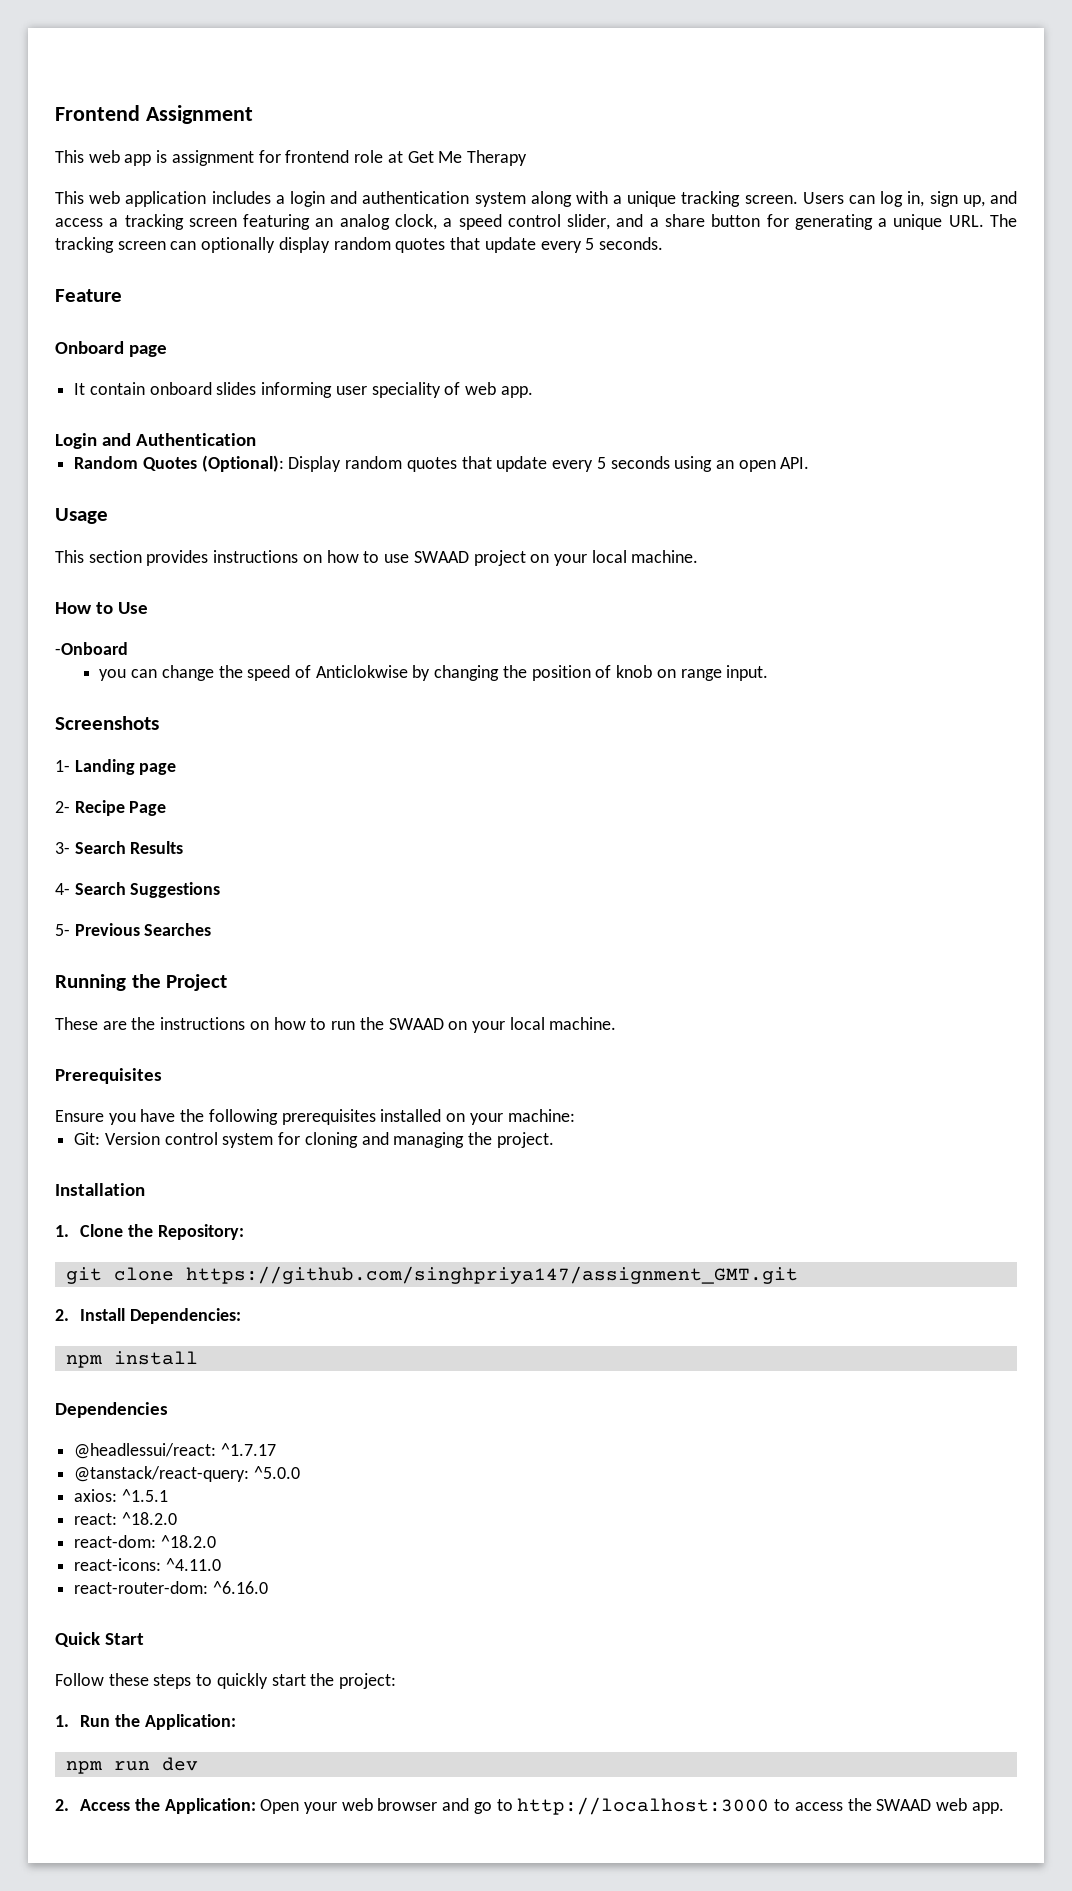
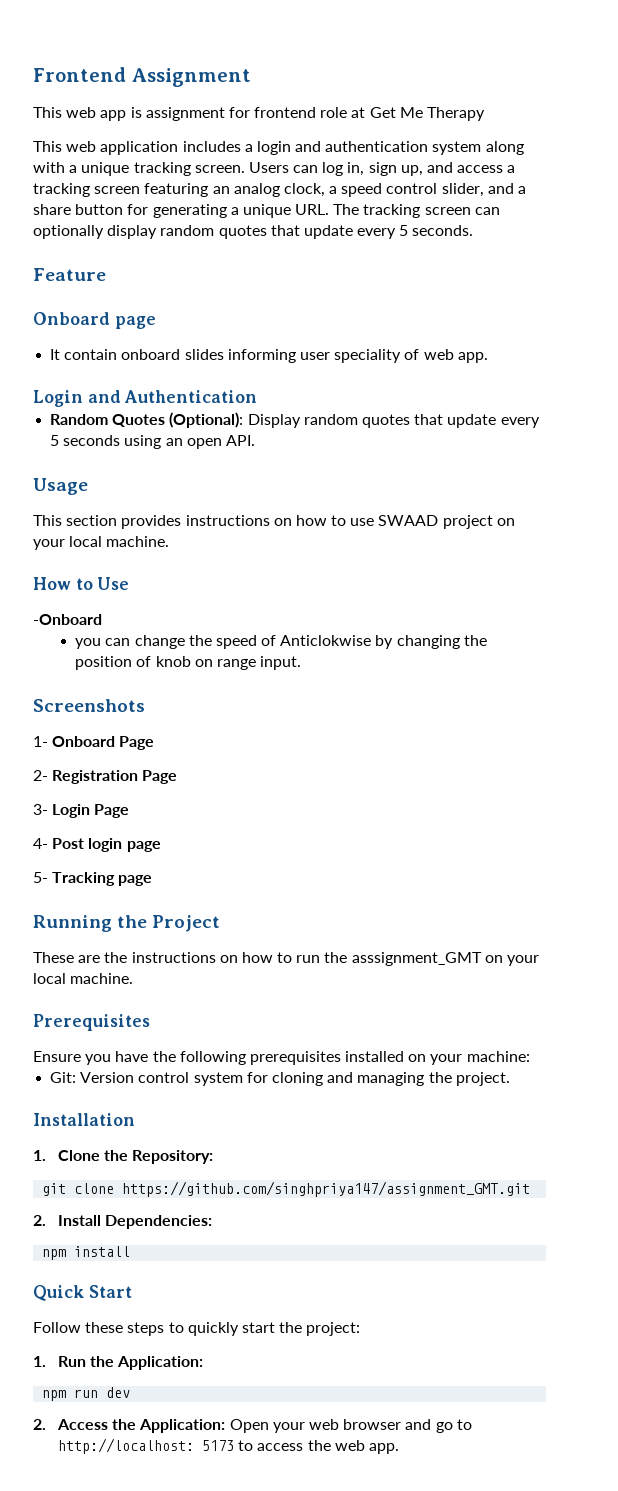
[74,759,177,775] Landing page -> [52,736,155,750] Onboard Page
[74,800,125,816] Recipe -> [52,770,139,784] Registration
[74,841,184,854] Search Results -> [52,804,130,818] Login Page
[74,882,221,898] Search Suggestions -> [52,838,161,852] Post login page
[74,923,212,936] Previous Searches -> [52,872,153,886] Tracking page
[388,1018,444,1030] SWAAD -> [351,952,482,966] asssignment_GMT
[55,1402,168,1418] [74,1443,276,1459] [74,1466,300,1482] [74,1489,168,1502] [74,1512,177,1525] [74,1535,216,1548] [74,1558,221,1571] [74,1581,268,1594] // Dependencies // @headlessui/react: ^1.7.17 // @tanstack/react-query: ^5.0.0 // axios: ^1.5.1 // react: ^18.2.0 // react-dom: ^18.2.0 // react-icons: ^4.11.0 // react-router-dom: ^6.16.0 -> (131, 1251) none
[517,1797,770,1815] http://localhost:3000 -> [58,1438,235,1454] http://localhost: 5173
[876,1799,932,1811] SWAAD -> (331, 1445) none

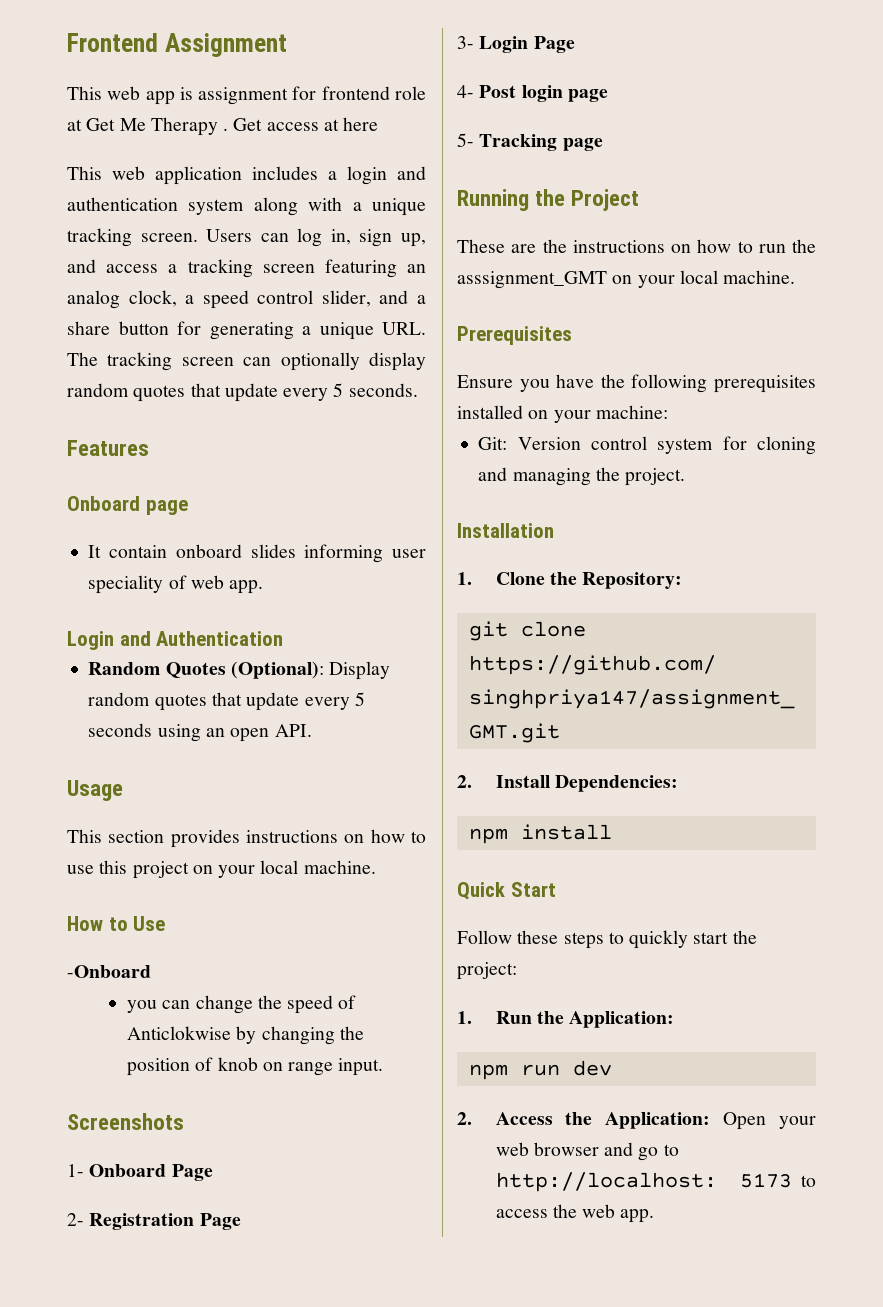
(486, 114) none -> [223,117,379,131] . Get access at here
[33,268,106,281] Feature -> [67,440,149,456] Features
[378,515,439,526] SWAAD -> [99,860,128,874] this

